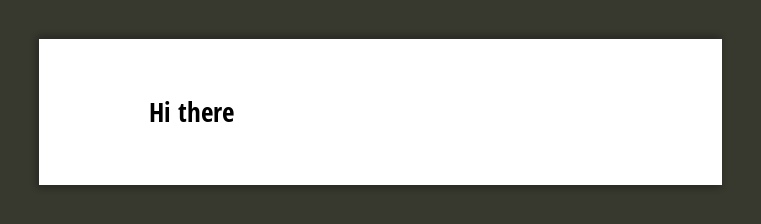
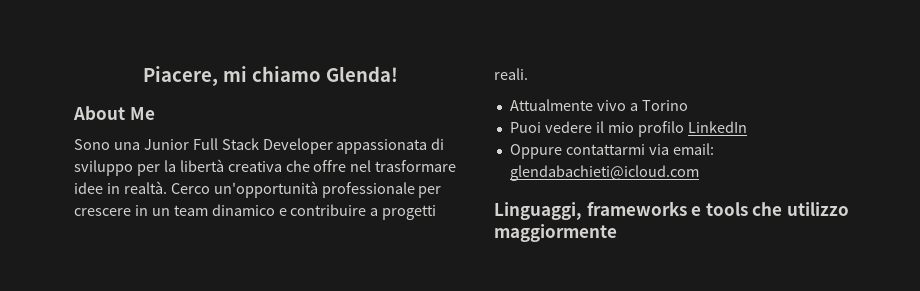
[149,101,235,122] Hi there -> [142,66,398,86] [73,106,155,120] [74,138,445,154] [74,159,457,176] [74,181,442,198] [74,204,437,220] [494,68,528,80] [509,99,688,111] [509,121,747,137] [509,143,714,159] [509,165,699,181] [494,201,849,220] [494,224,617,242] Piacere, mi chiamo Glenda! // About Me // Sono una Junior Full Stack Developer appassionata di sviluppo per la libertà creativa che offre nel trasformare idee in realtà. Cerco un'opportunità professionale per crescere in un team dinamico e contribuire a progetti reali. // Attualmente vivo a Torino // Puoi vedere il mio profilo LinkedIn // Oppure contattarmi via email: glendabachieti@icloud.com // Linguaggi, frameworks e tools che utilizzo maggiormente

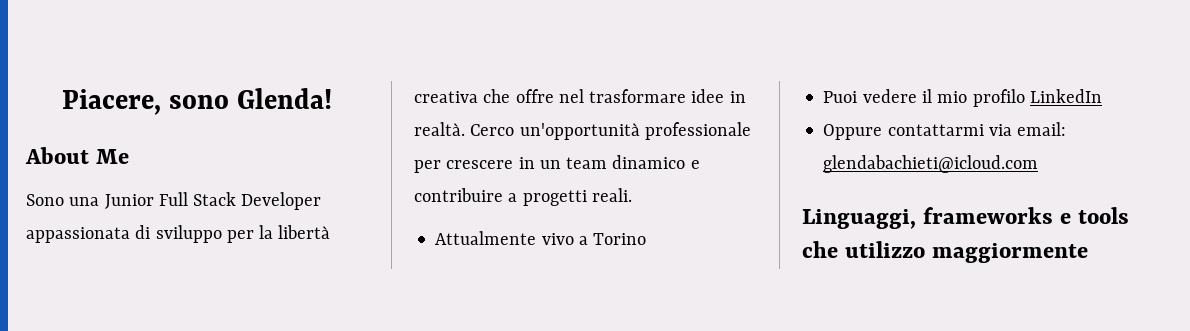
[222,66,321,82] mi chiamo -> [169,95,229,109] sono

